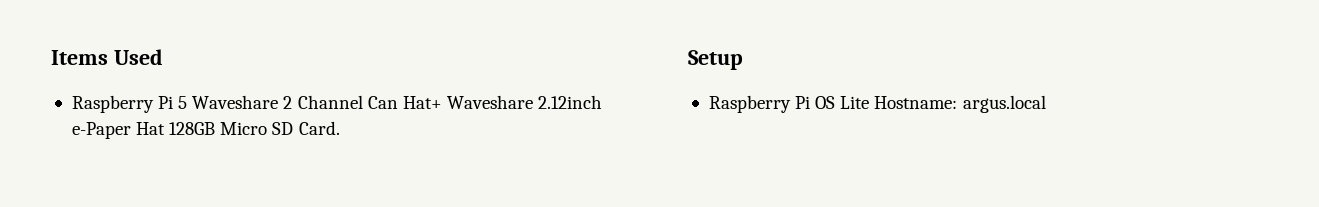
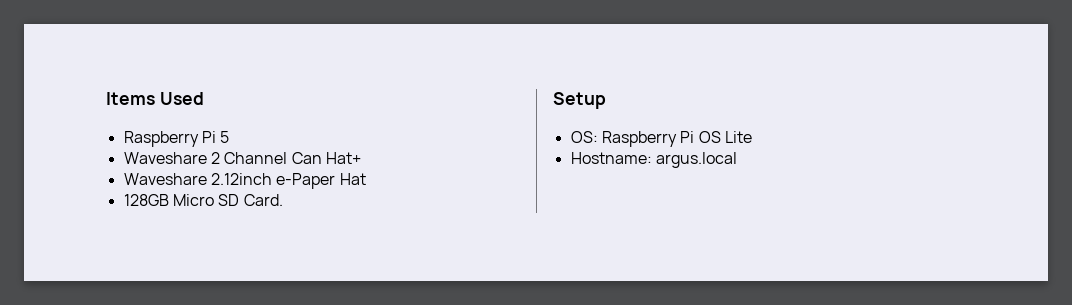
(188, 102) none -> (230, 137) //
(442, 102) none -> (361, 158) //
(166, 128) none -> (366, 179) //
(743, 60) none -> [570,131,598,143] OS:
(870, 102) none -> (752, 137) //

